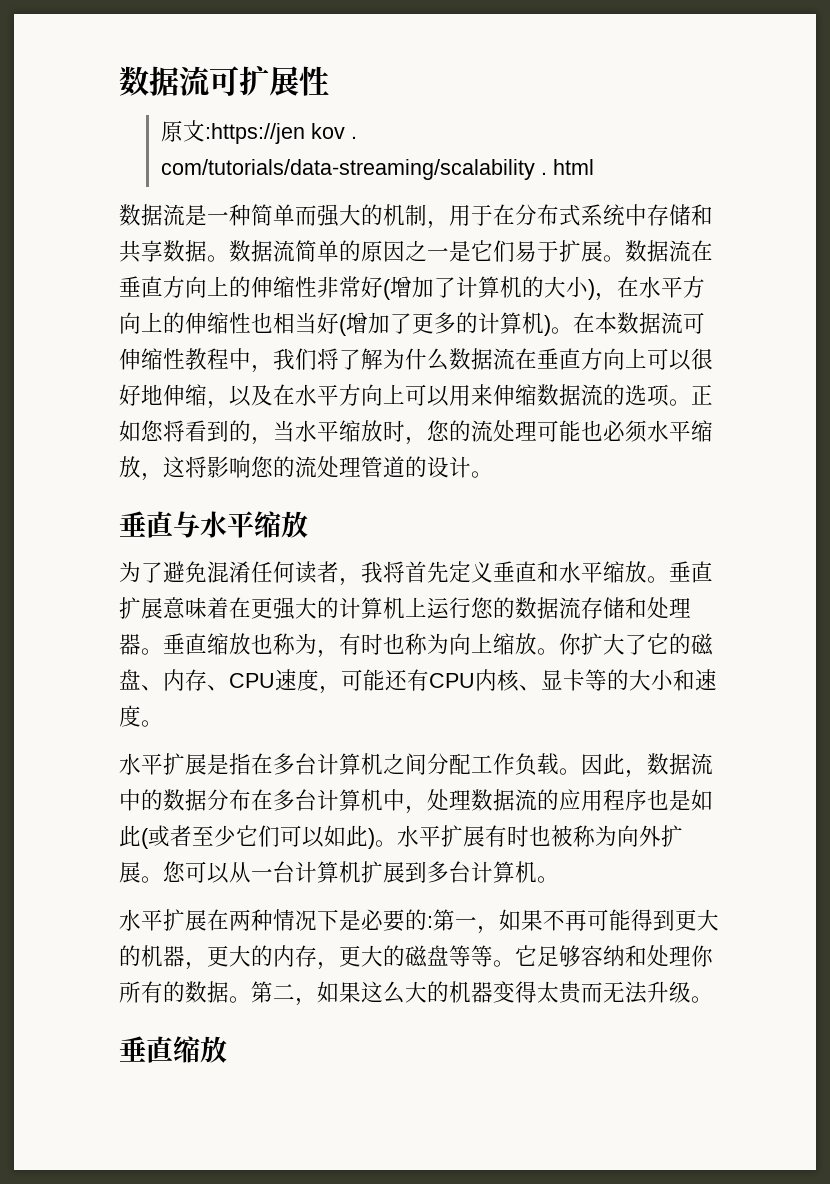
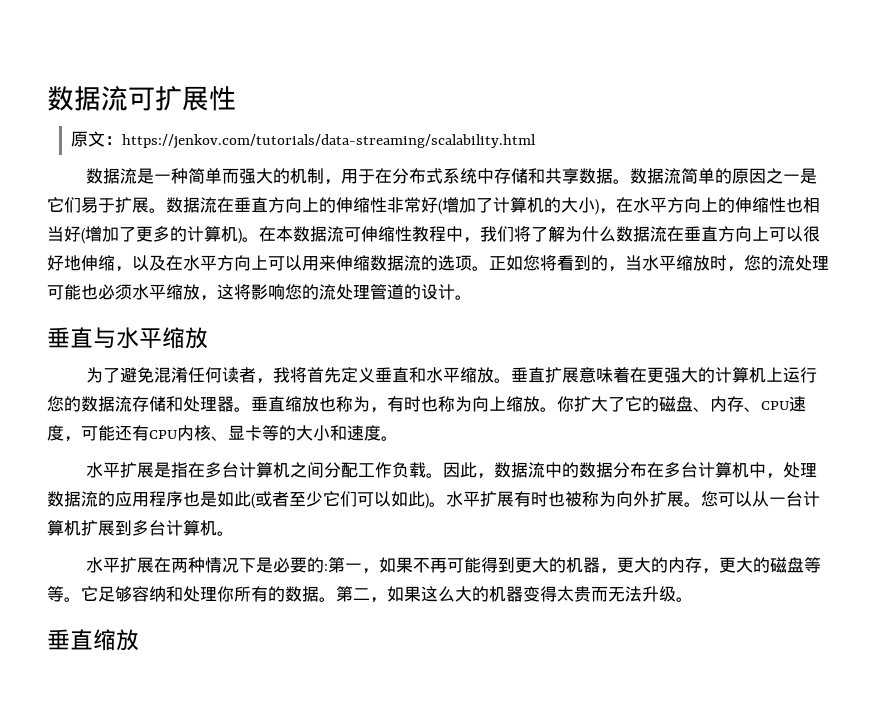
[204,123,357,144] [160,159,594,180] :https://jen kov . com/tutorials/data-streaming/scalability . html -> [105,134,537,149] ：https://jenkov.com/tutorials/data-streaming/scalability.html

